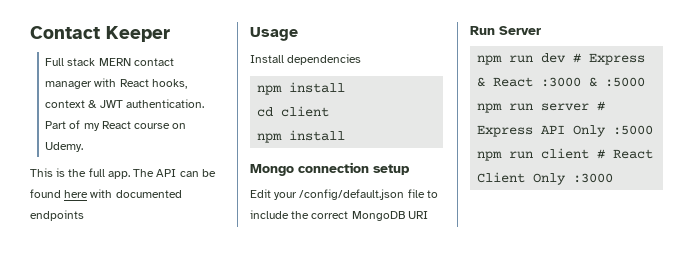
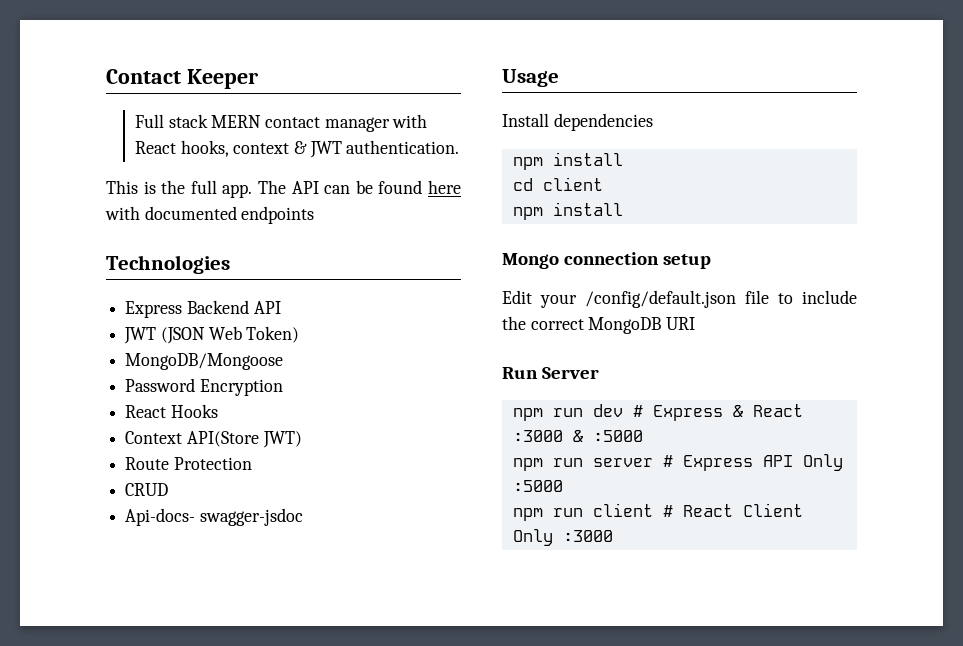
[45,120,187,131] [45,142,84,152] Part of my React course on Udemy. -> (460, 147) none
(84, 215) none -> [106,255,230,274] [125,300,281,318] [124,326,300,344] [125,353,284,370] [125,378,283,396] [125,404,218,418] [125,431,302,448] [125,457,252,470] [125,483,169,496] [125,508,303,526] // Technologies // Express Backend API // JWT (JSON Web Token) // MongoDB/Mongoose // Password Encryption // React Hooks // Context API(Store JWT) // Route Protection // CRUD // Api-docs- swagger-jsdoc

